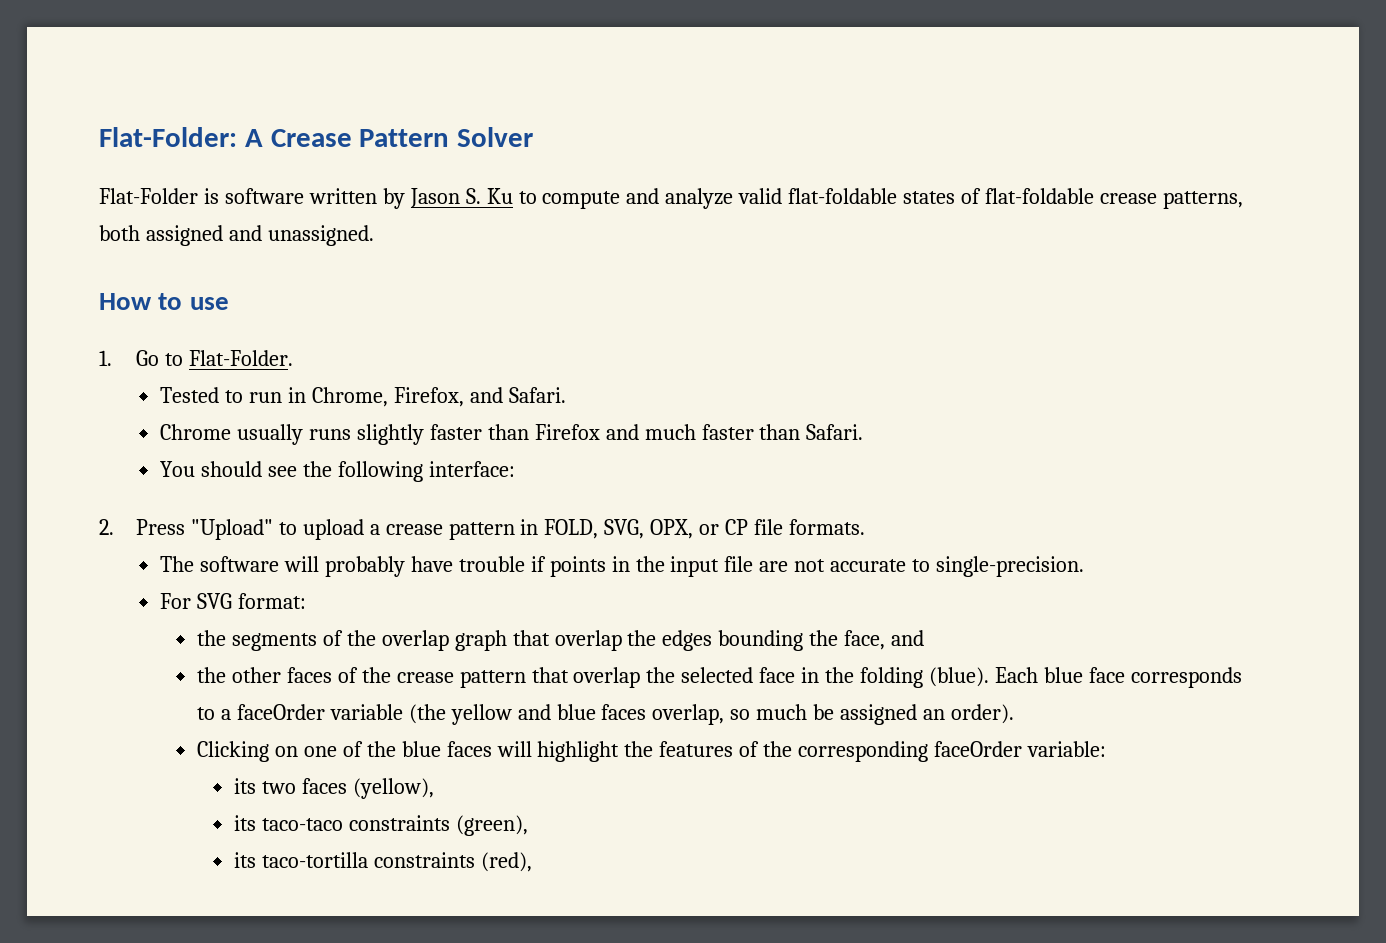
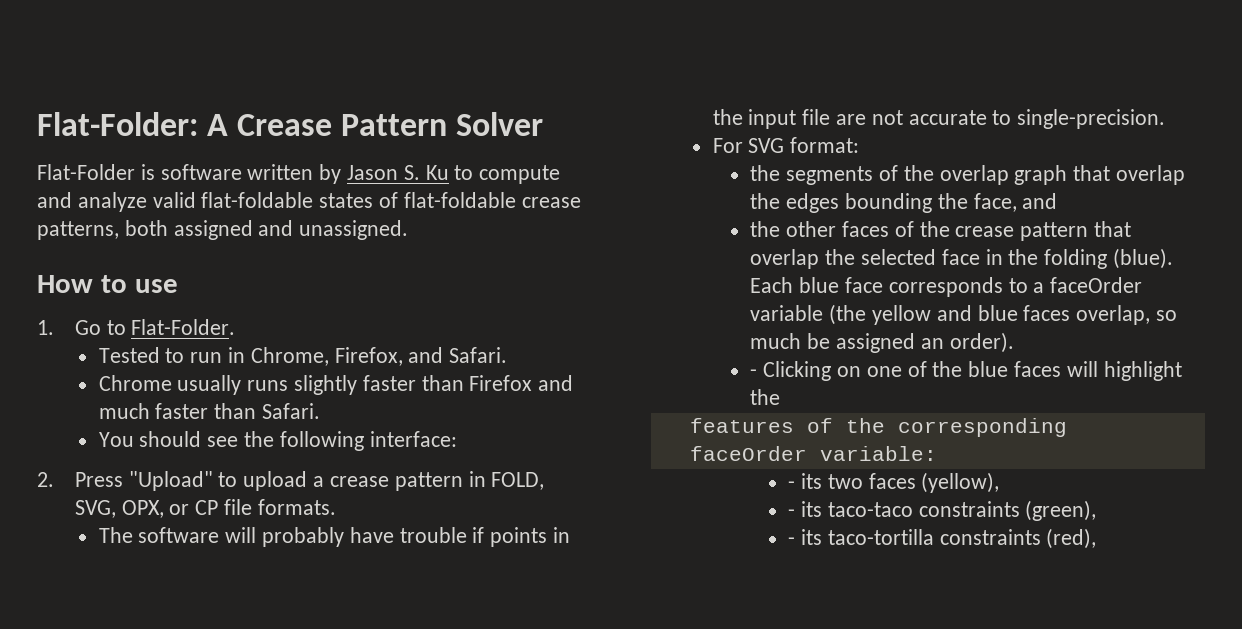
(1015, 714) none -> [750,369,758,377] -
(654, 749) none -> (781, 397) //
(1107, 749) none -> [788,481,796,489] -
(434, 788) none -> [788,509,796,517] -
(528, 825) none -> [788,537,796,545] -

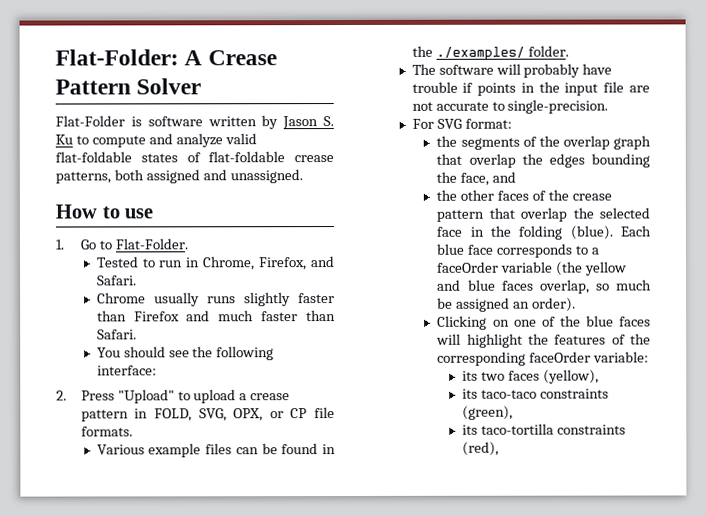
(336, 507) none -> [96,443,337,458] [411,45,569,61] // Various example files can be found in the ./examples/ folder.
[750,369,758,377] - -> (577, 304) none
(781, 397) // -> (550, 339) none
[788,481,796,489] - -> (650, 357) none
[788,509,796,517] - -> (599, 376) none
[788,537,796,545] - -> (514, 412) none

